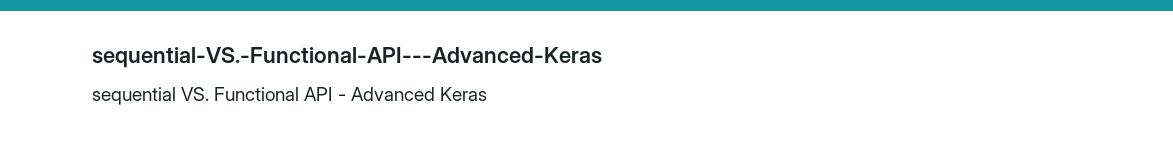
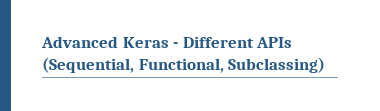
[92,47,602,68] [92,87,487,105] sequential-VS.-Functional-API---Advanced-Keras // sequential VS. Functional API - Advanced Keras -> [41,36,293,48] [42,57,326,73] Advanced Keras - Different APIs (Sequential, Functional, Subclassing)

